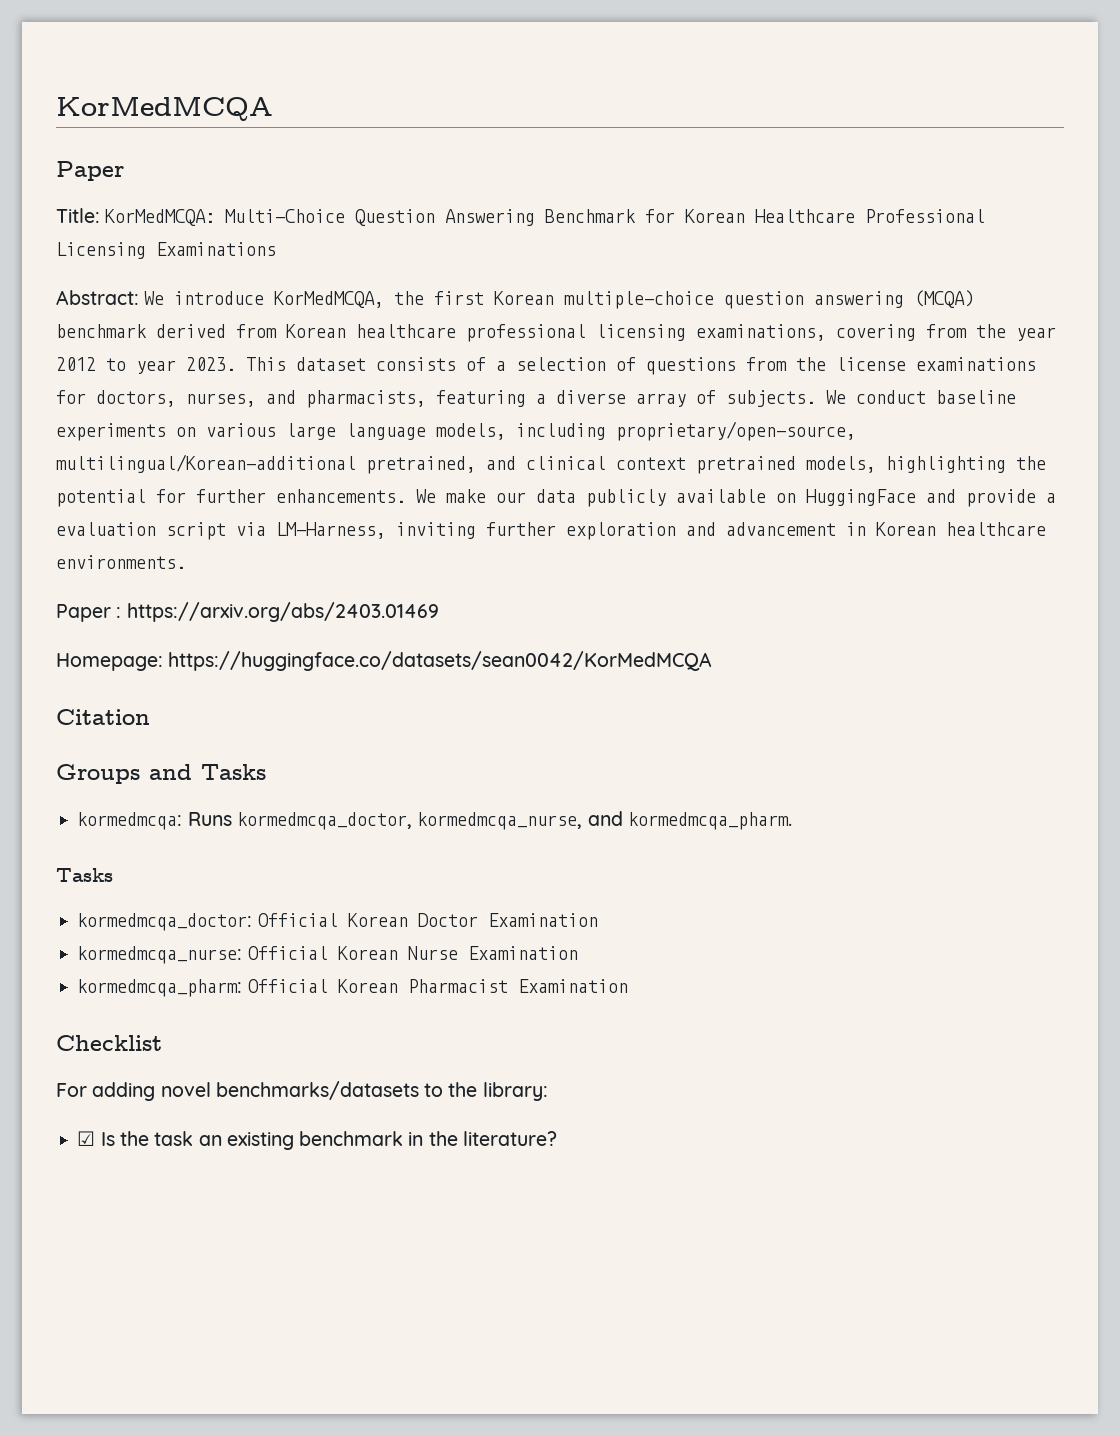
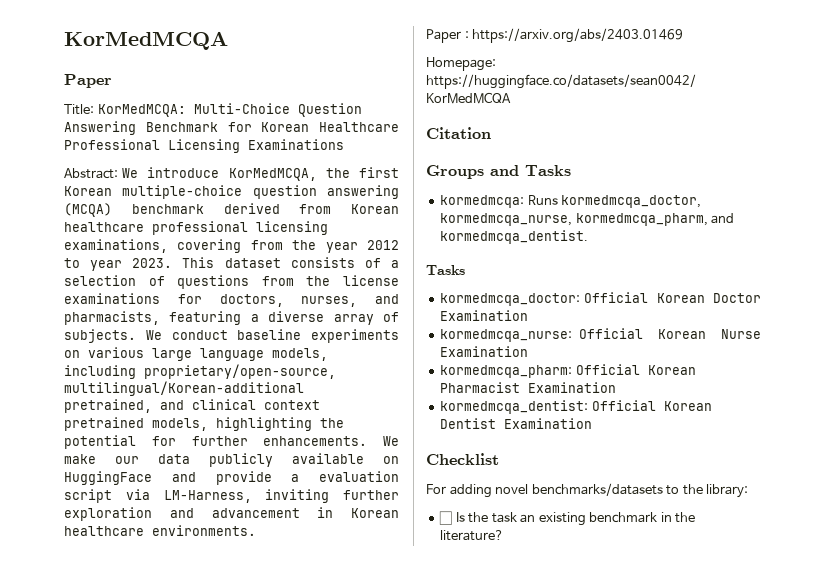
[587,811,792,830] and kormedmcqa_pharm. -> [575,213,735,226] [440,230,589,244] kormedmcqa_pharm, and kormedmcqa_dentist.
(628, 986) none -> [440,400,712,414] [440,418,593,429] // kormedmcqa_dentist: Official Korean Dentist Examination
[77,1131,96,1146] ☑ -> [439,511,453,525] ☐

